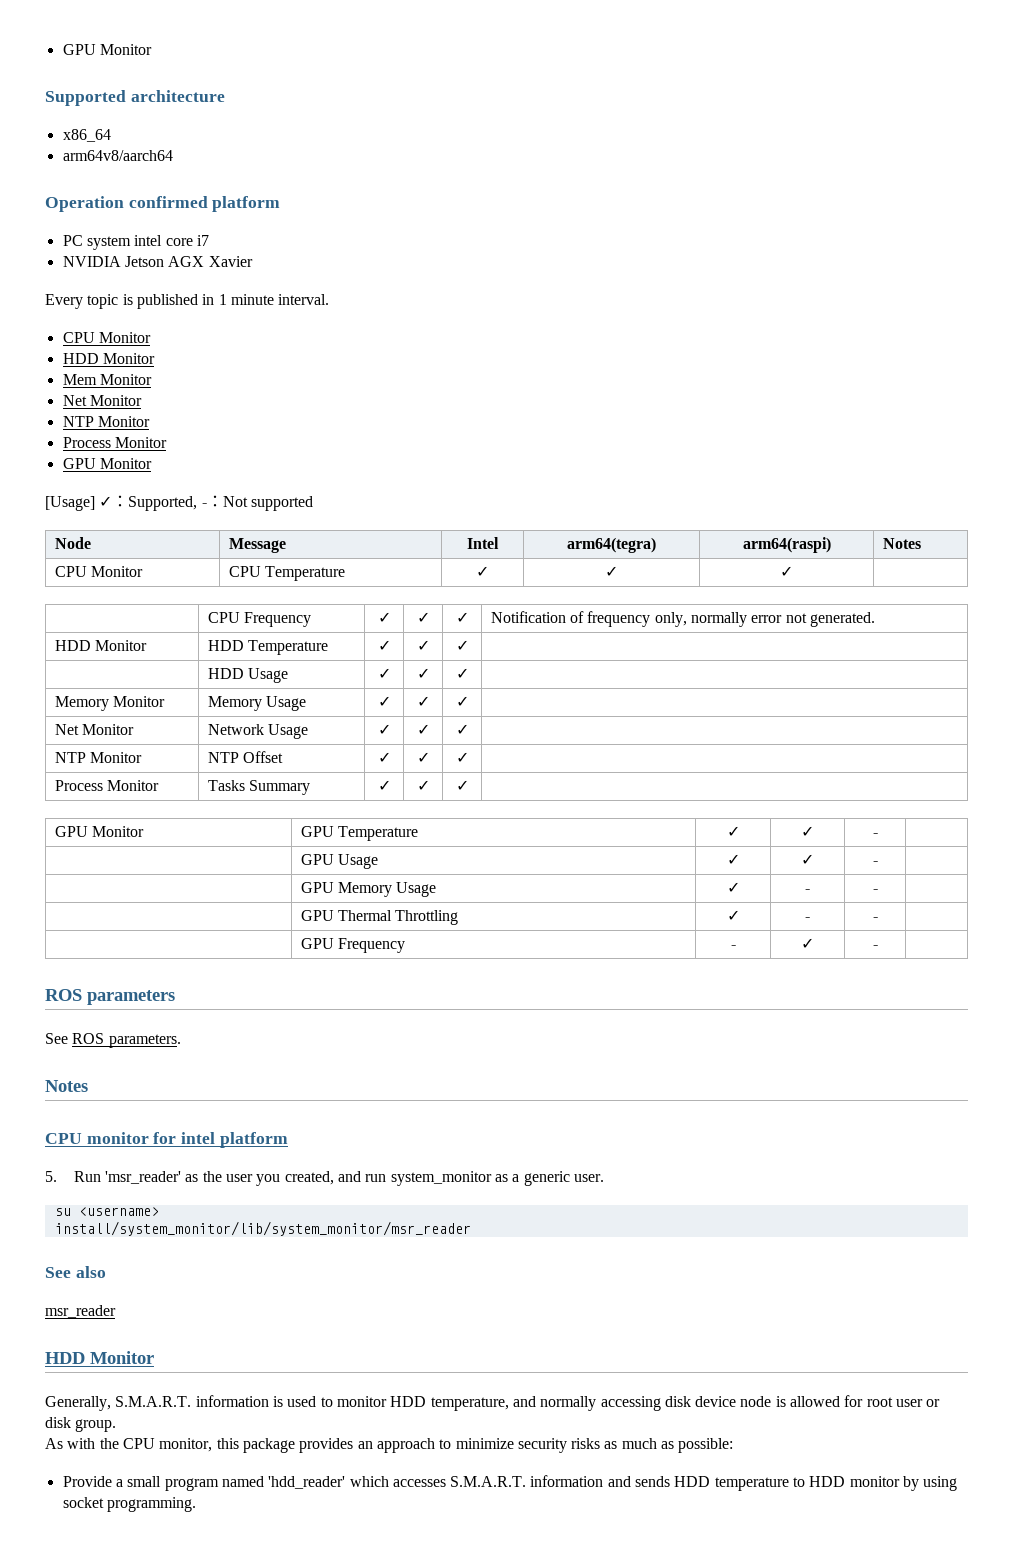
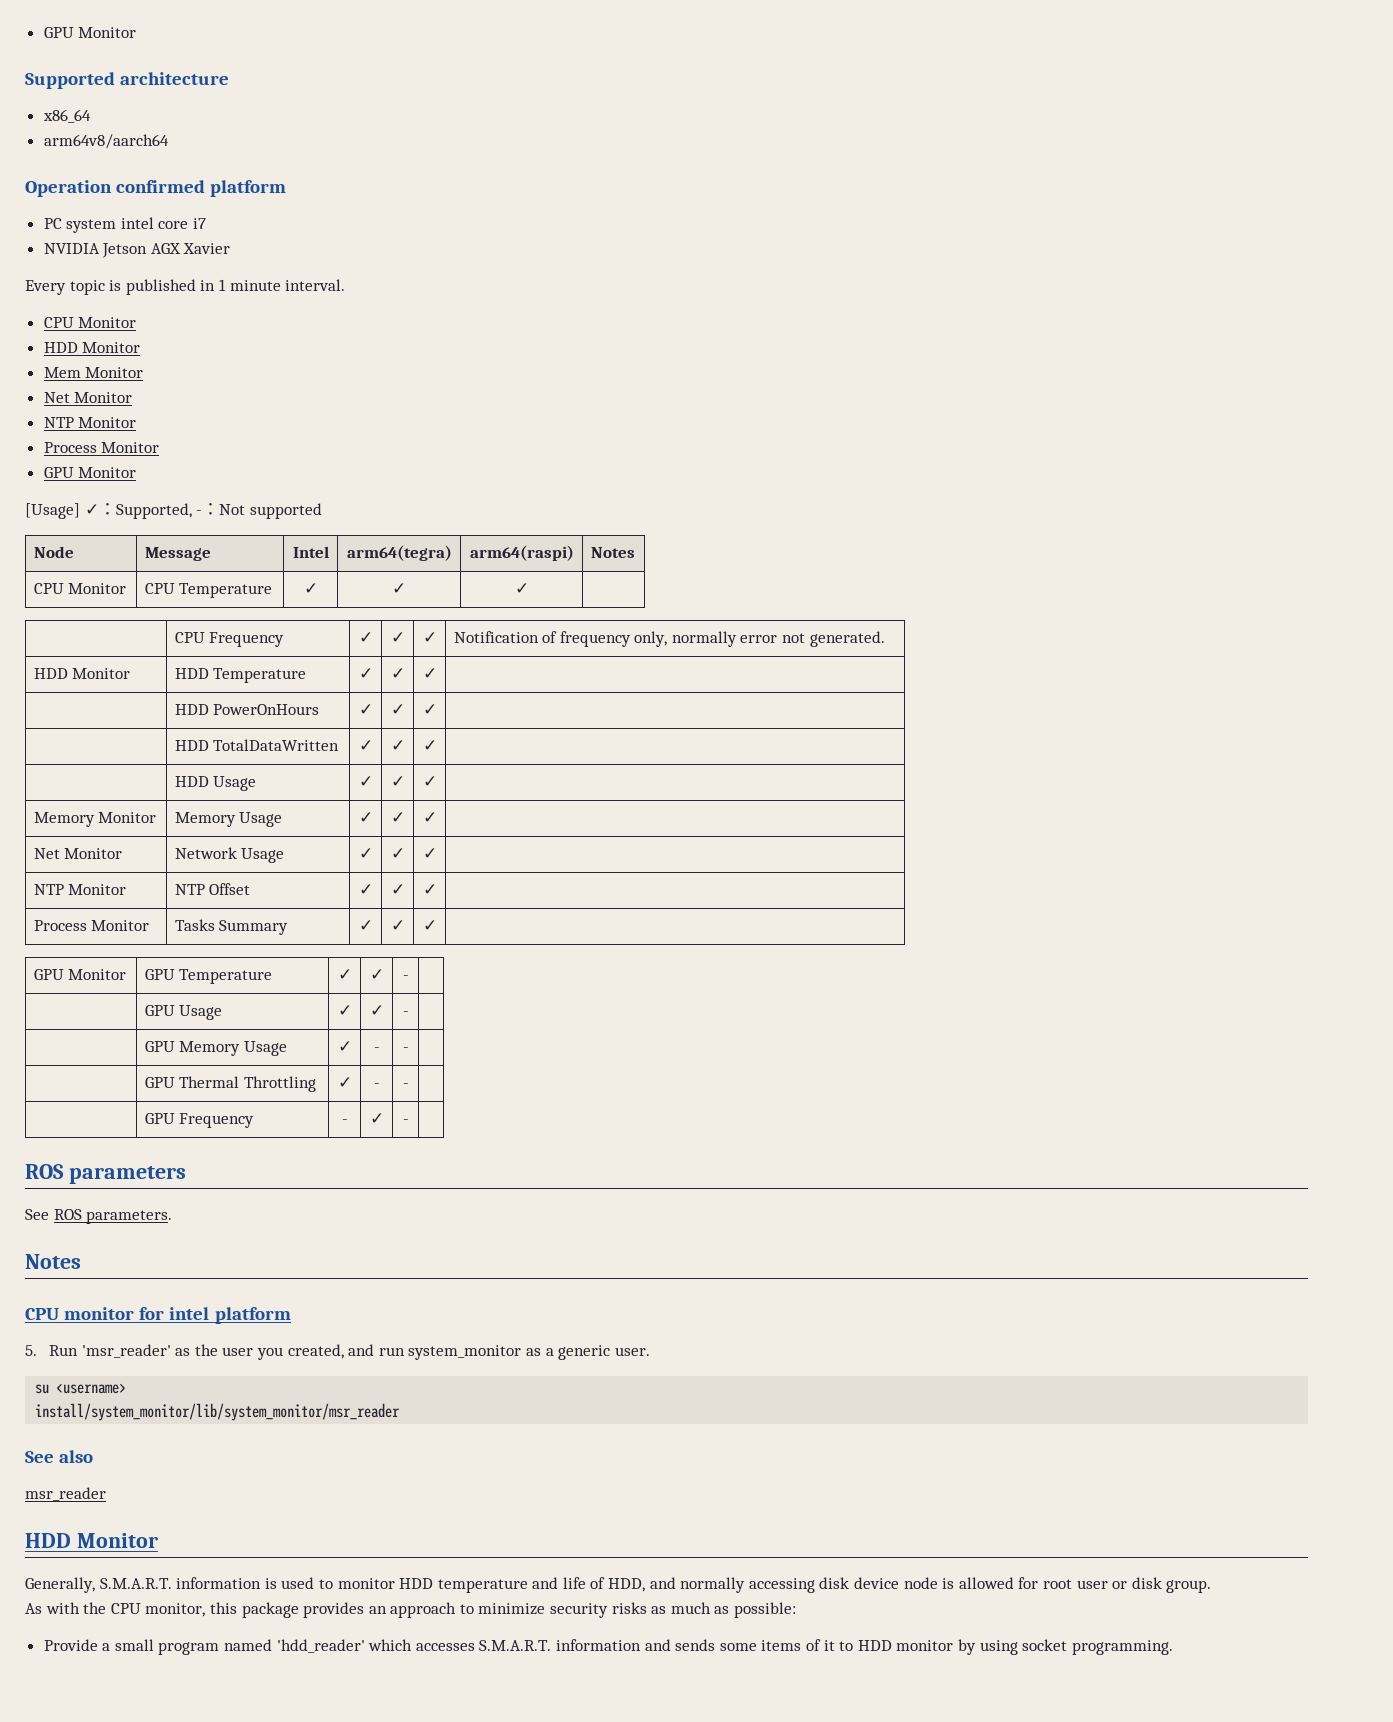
(469, 645) none -> [174,704,320,715] [358,704,373,715] [390,704,405,715] [422,704,437,715] [174,739,340,751] [358,740,373,751] [390,740,405,751] [422,740,437,751] // | HDD PowerOnHours | ✓ | ✓ | ✓ | // | HDD TotalDataWritten | ✓ | ✓ | ✓ |
[430,1397,509,1411] temperature, -> [437,1577,646,1593] temperature and life of HDD,
[674,1476,789,1491] HDD temperature -> [719,1639,835,1651] some items of it

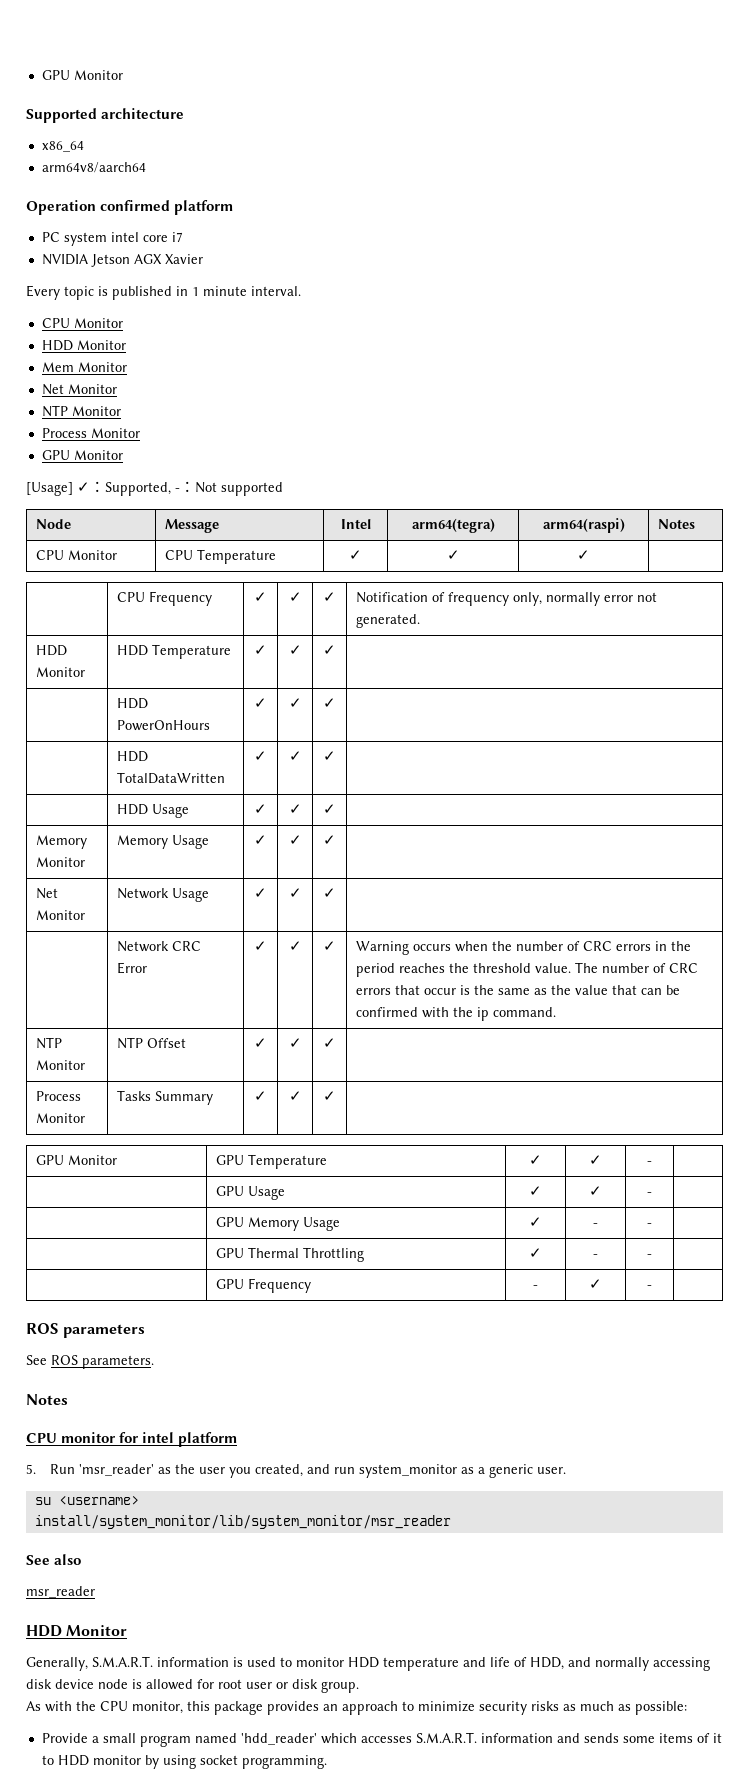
(437, 853) none -> [117,941,202,952] [117,962,148,974] [254,941,267,951] [288,941,302,951] [323,941,336,951] [356,941,692,955] [356,962,699,977] [356,985,681,995] [356,1007,557,1021] // | Network CRC Error | ✓ | ✓ | ✓ | Warning occurs when the number of CRC errors in the period reaches the threshold value. The number of CRC errors that occur is the same as the value that can be confirmed with the ip command.

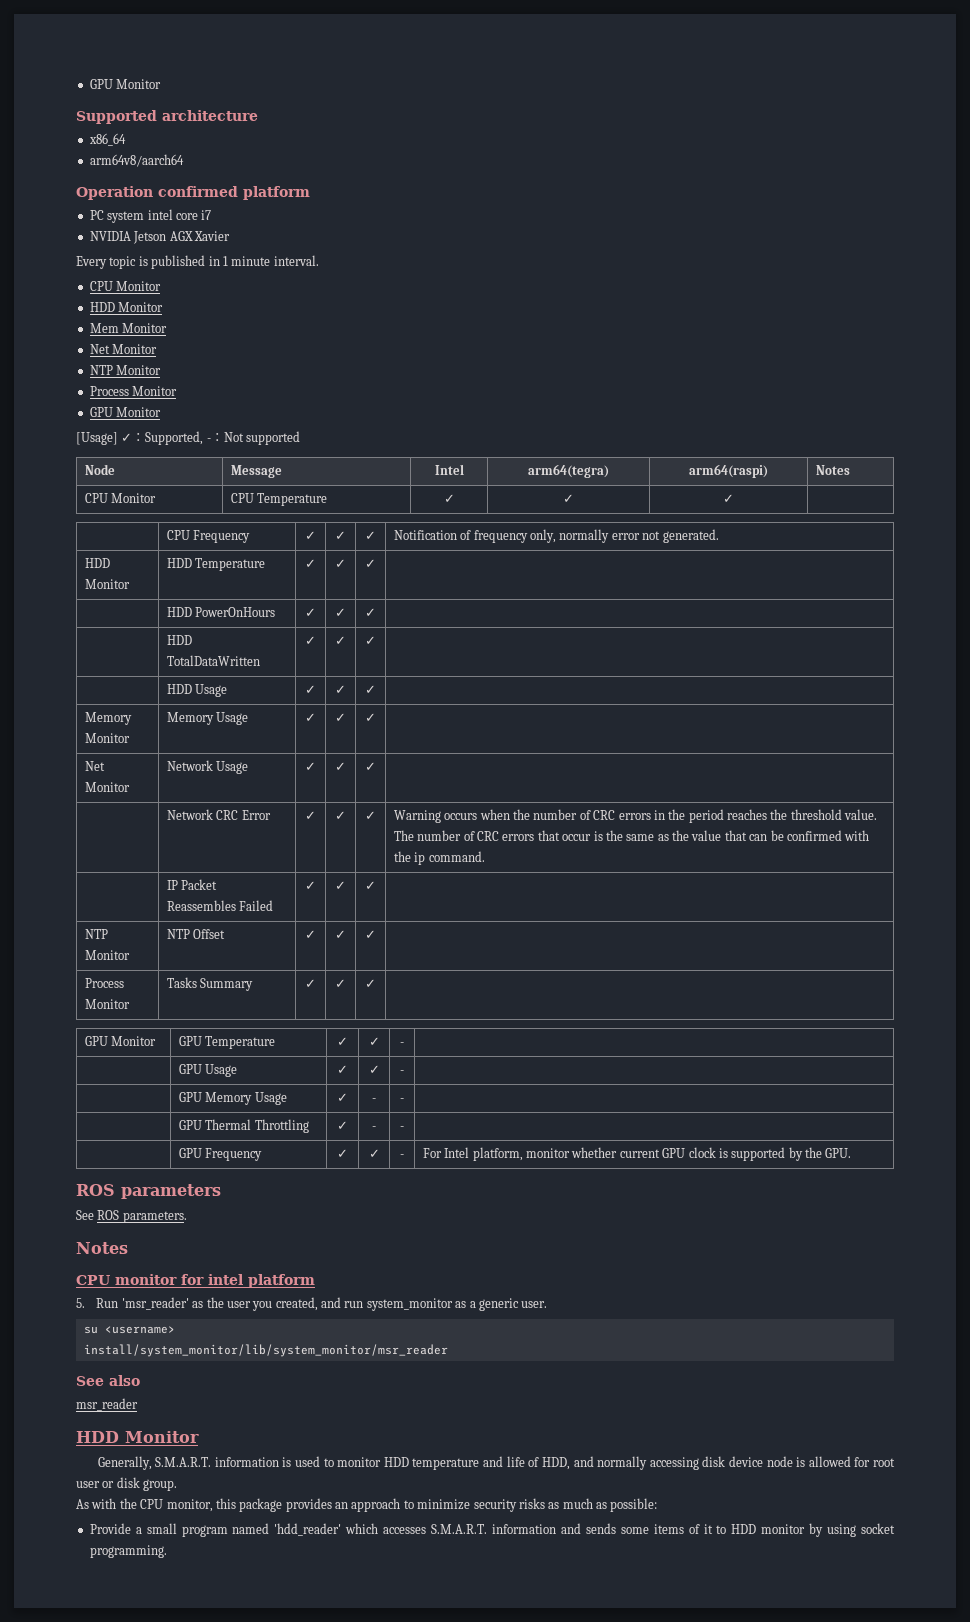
(557, 1012) none -> [166,879,218,890] [166,900,274,911] [305,881,316,890] [335,881,346,890] [365,881,376,890] // | IP Packet Reassembles Failed | ✓ | ✓ | ✓ |
[533,1285,538,1289] [589,1279,602,1289] [647,1285,652,1289] - | ✓ | - | -> [337,1149,348,1158] [368,1149,380,1158] [400,1154,404,1158] [422,1147,852,1161] ✓ | ✓ | - | For Intel platform, monitor whether current GPU clock is supported by the GPU.

